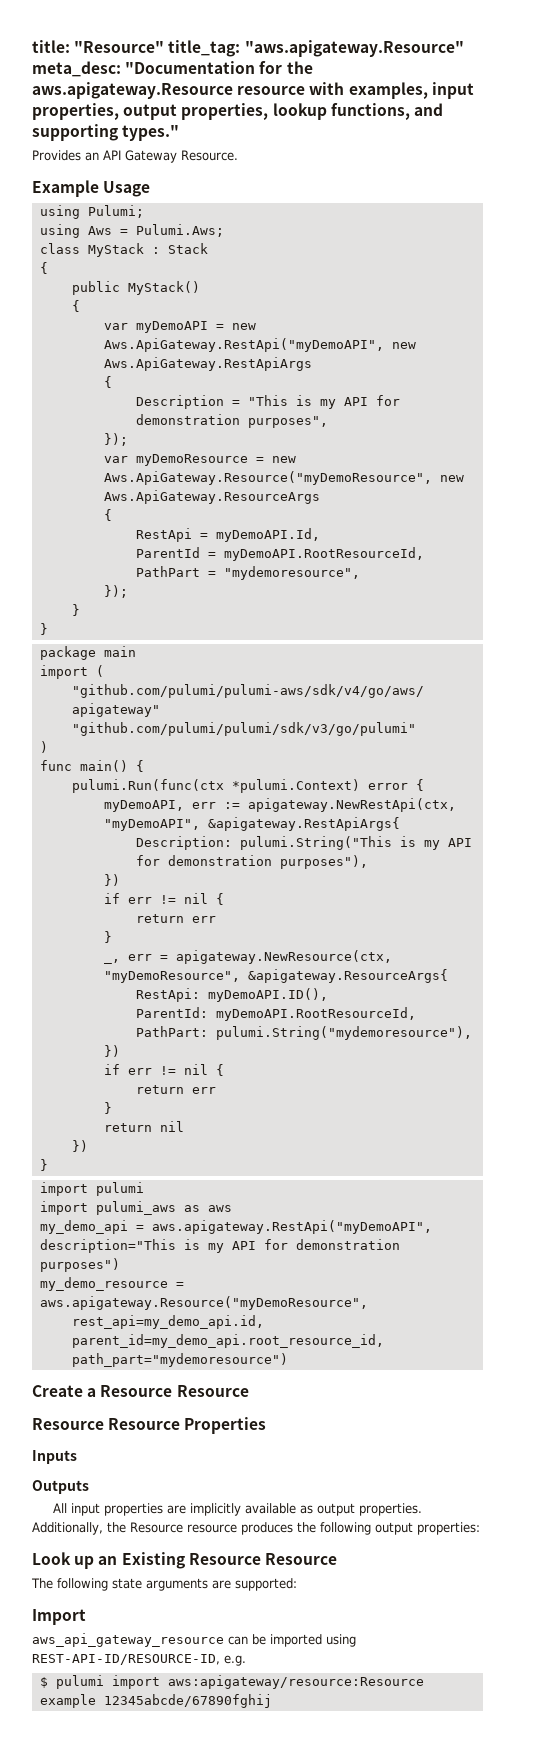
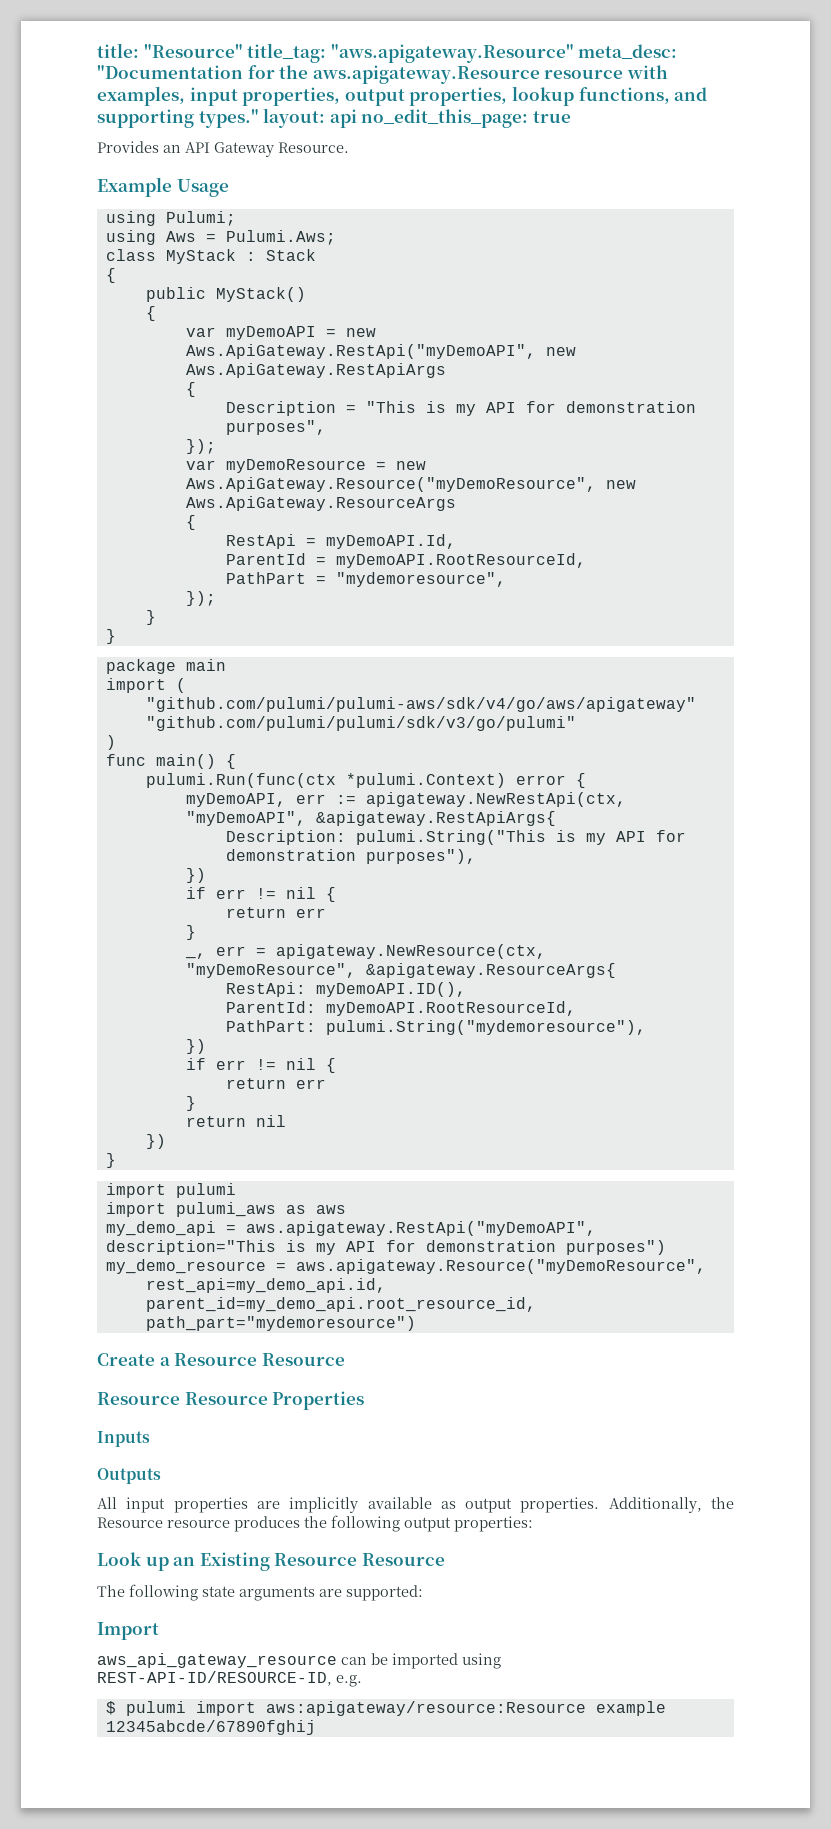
(180, 133) none -> [263,108,571,128] layout: api no_edit_this_page: true

